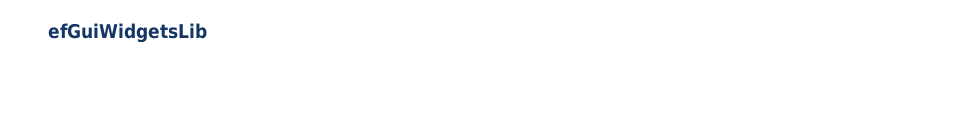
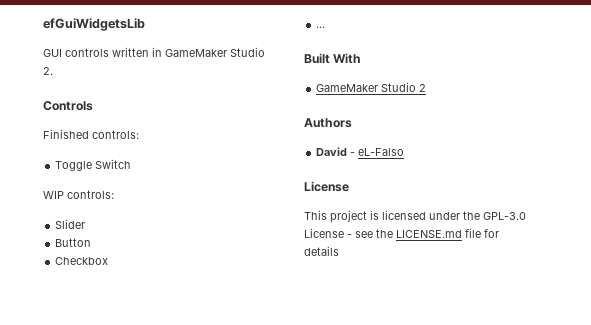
(207, 33) none -> [43,47,265,57] [43,67,53,75] [43,101,93,111] [43,129,139,139] [55,159,132,171] [43,190,114,199] [55,219,86,229] [55,238,92,247] [55,257,109,265] [316,26,326,28] [304,53,362,64] [316,82,427,92] [304,118,352,128] [316,147,405,156] [304,181,349,192] [304,210,526,223] [304,228,499,238] [304,246,339,256] // GUI controls written in GameMaker Studio 2. // Controls // Finished controls: // Toggle Switch // WIP controls: // Slider // Button // Checkbox // ... // Built With // GameMaker Studio 2 // Authors // David - eL-Falso // License // This project is licensed under the GPL-3.0 License - see the LICENSE.md file for details

